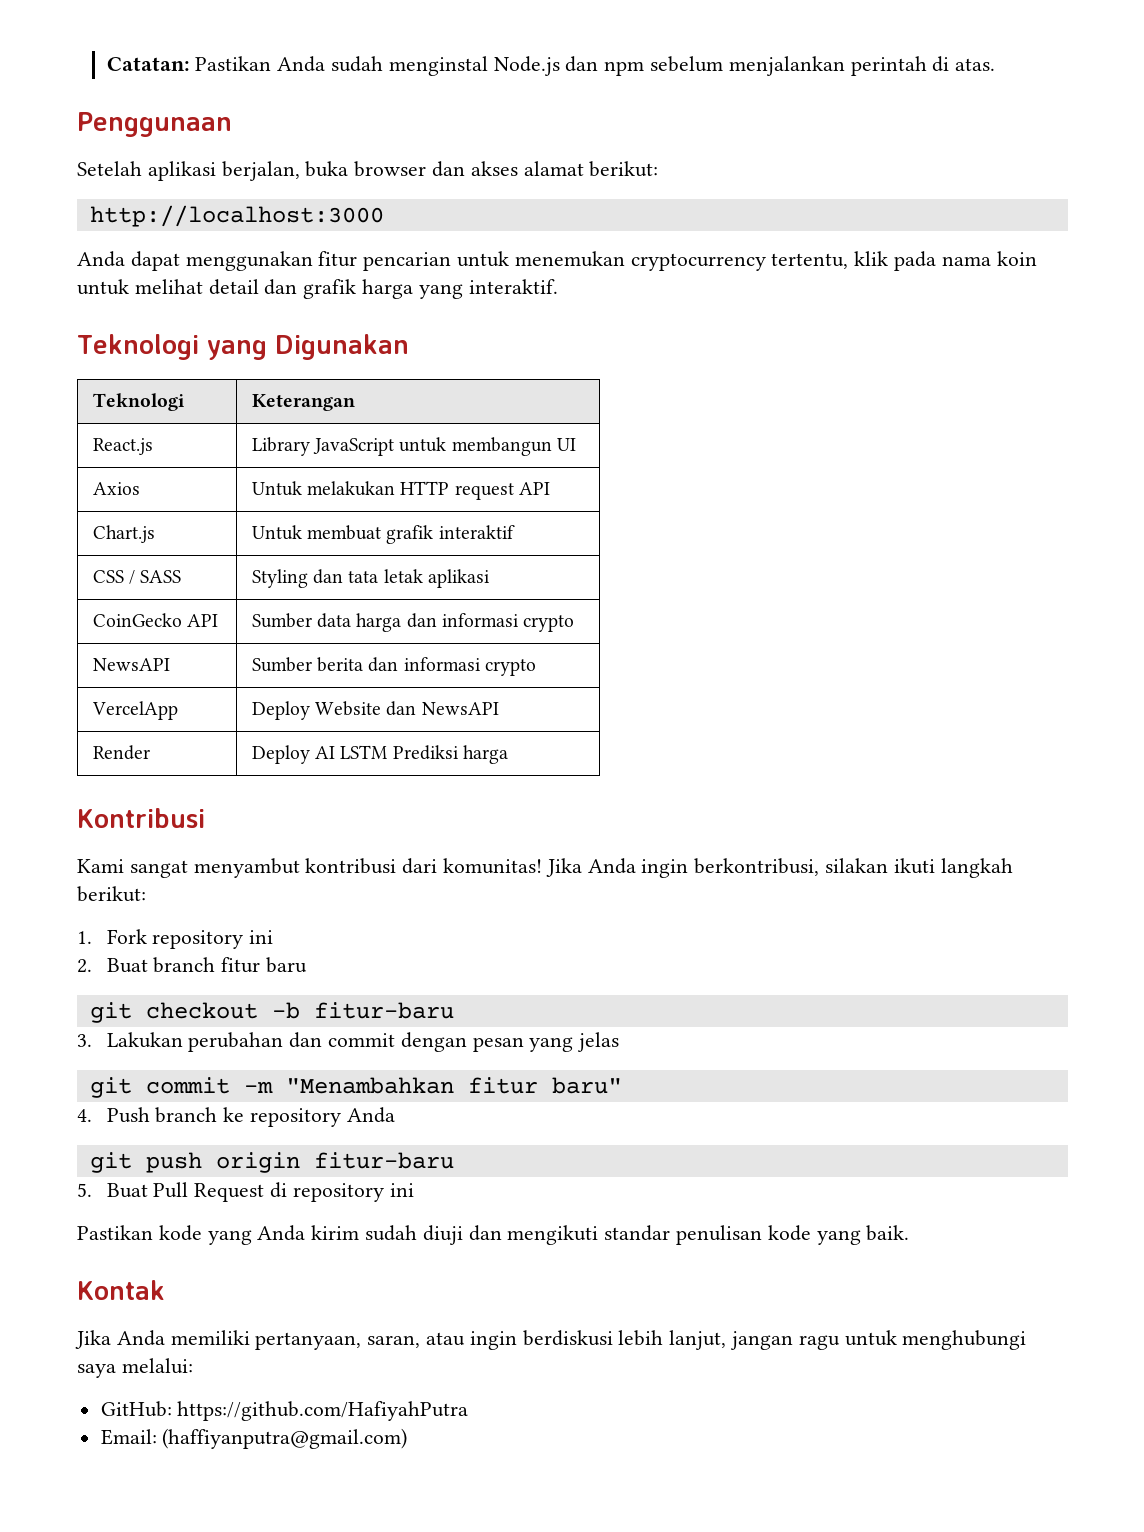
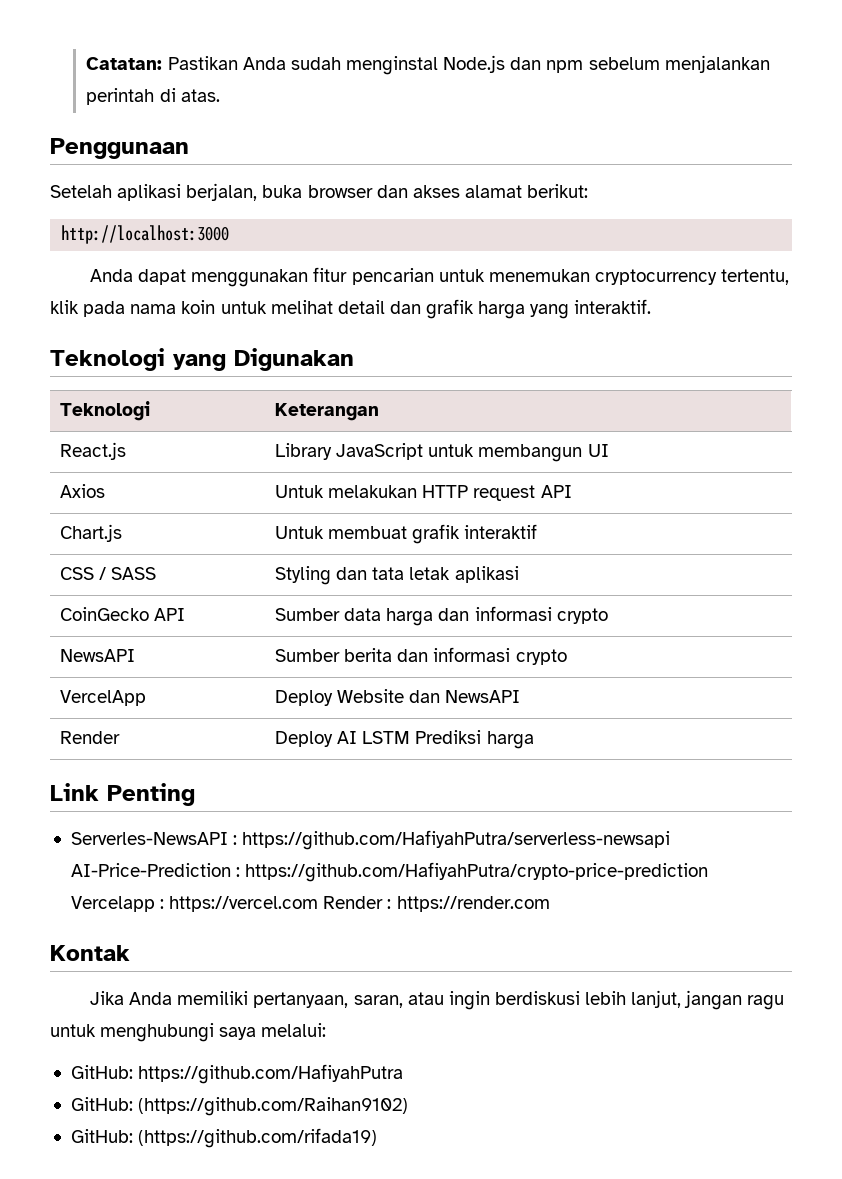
[77,808,205,828] [77,858,1013,878] [77,886,146,902] [77,929,274,949] [77,957,308,973] [89,1002,454,1023] [77,1032,620,1052] [89,1077,622,1098] [77,1107,395,1127] [89,1152,454,1173] [77,1182,414,1202] [77,1225,910,1245] Kontribusi // Kami sangat menyambut kontribusi dari komunitas! Jika Anda ingin berkontribusi, silakan ikuti langkah berikut: // 1. Fork repository ini // 2. Buat branch fitur baru // git checkout -b fitur-baru // 3. Lakukan perubahan dan commit dengan pesan yang jelas // git commit -m "Menambahkan fitur baru" // 4. Push branch ke repository Anda // git push origin fitur-baru // 5. Buat Pull Request di repository ini // Pastikan kode yang Anda kirim sudah diuji dan mengikuti standar penulisan kode yang baik. -> [50,783,195,806] [70,830,671,850] [70,862,709,882] [70,896,550,912] Link Penting // Serverles-NewsAPI : https://github.com/HafiyahPutra/serverless-newsapi AI-Price-Prediction : https://github.com/HafiyahPutra/crypto-price-prediction Vercelapp : https://vercel.com Render : https://render.com
[100,1428,408,1449] Email: (haffiyanputra@gmail.com) -> [70,1097,409,1116] [70,1128,378,1148] GitHub: (https://github.com/Raihan9102) // GitHub: (https://github.com/rifada19)

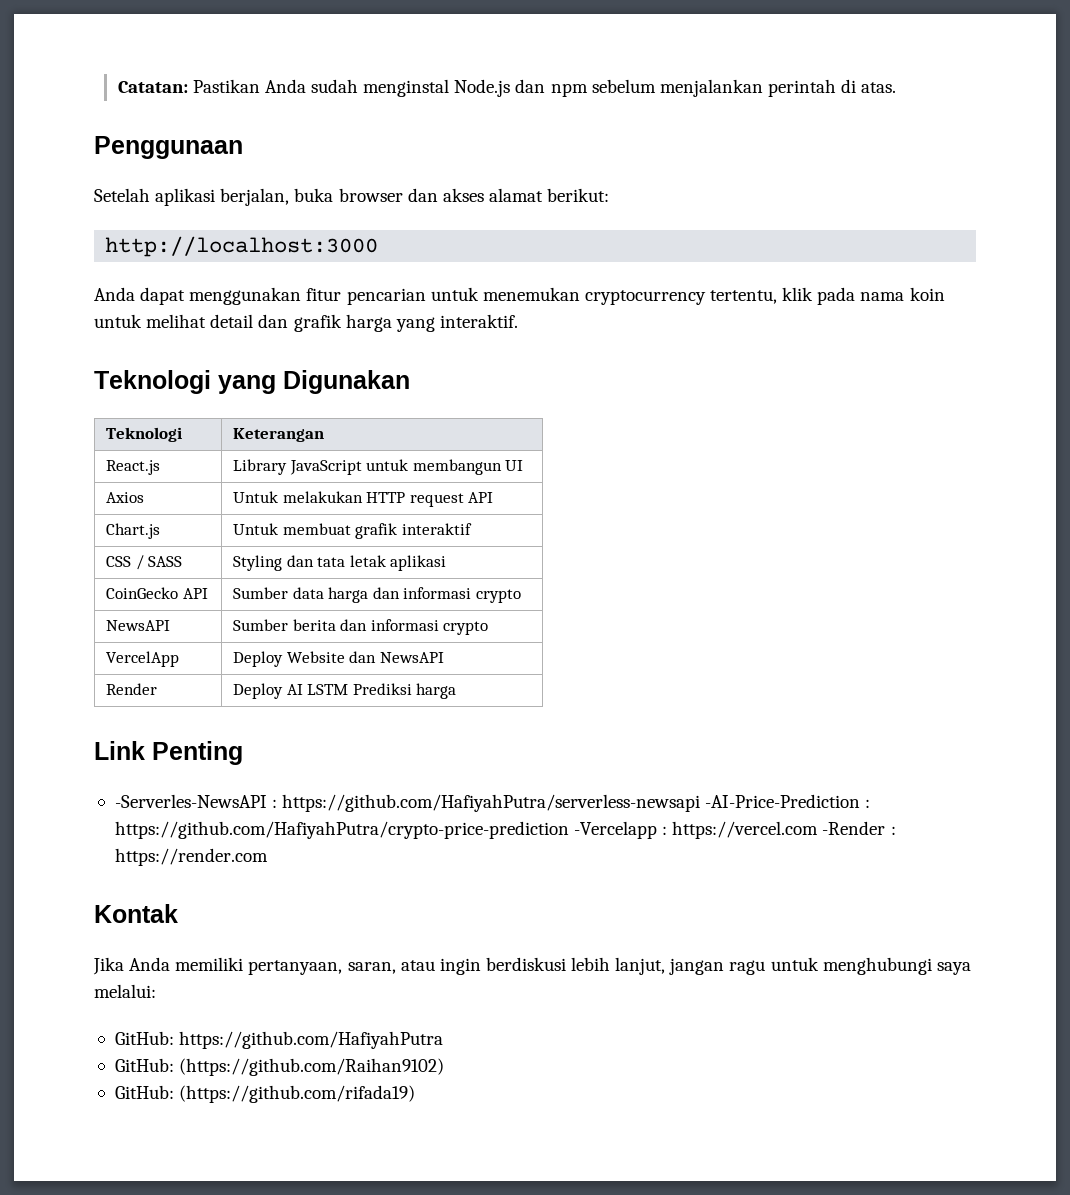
[70,832,228,845] Serverles-NewsAPI -> [114,794,267,808] -Serverles-NewsAPI
[70,863,231,877] AI-Price-Prediction -> [705,794,861,808] -AI-Price-Prediction
[70,896,155,912] Vercelapp -> [574,821,658,839] -Vercelapp
[323,896,384,909] Render -> [822,821,886,835] -Render

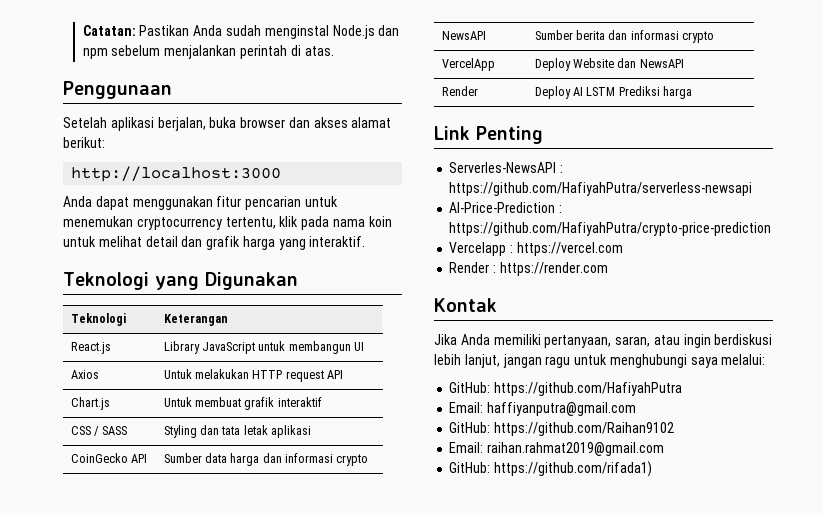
[114,794,267,808] -Serverles-NewsAPI -> [449,162,557,173] Serverles-NewsAPI
[705,794,861,808] -AI-Price-Prediction -> [449,202,556,213] // AI-Price-Prediction
[574,821,658,839] -Vercelapp -> [449,242,507,256] // Vercelapp
[822,821,886,835] -Render -> [449,262,490,273] // Render
[114,1058,445,1076] [114,1085,416,1103] GitHub: (https://github.com/Raihan9102) // GitHub: (https://github.com/rifada19) -> [449,402,637,416] [449,422,675,436] [449,442,665,456] [449,461,653,477] Email: haffiyanputra@gmail.com // GitHub: https://github.com/Raihan9102 // Email: raihan.rahmat2019@gmail.com // GitHub: https://github.com/rifada1)

